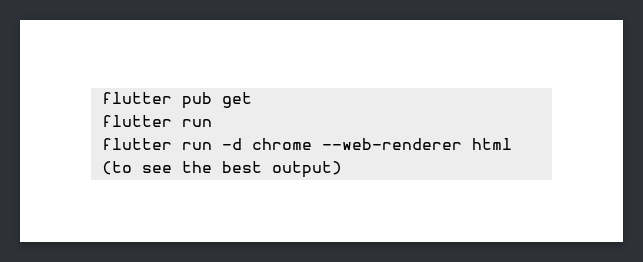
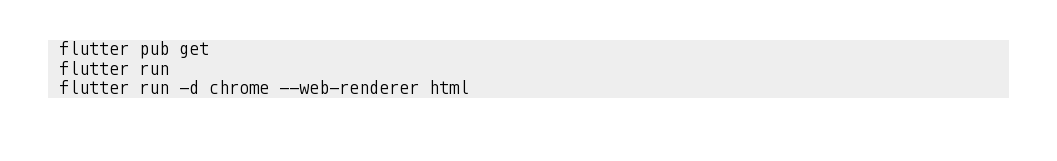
[101,161,342,178] (to see the best output) -> (470, 87) none

